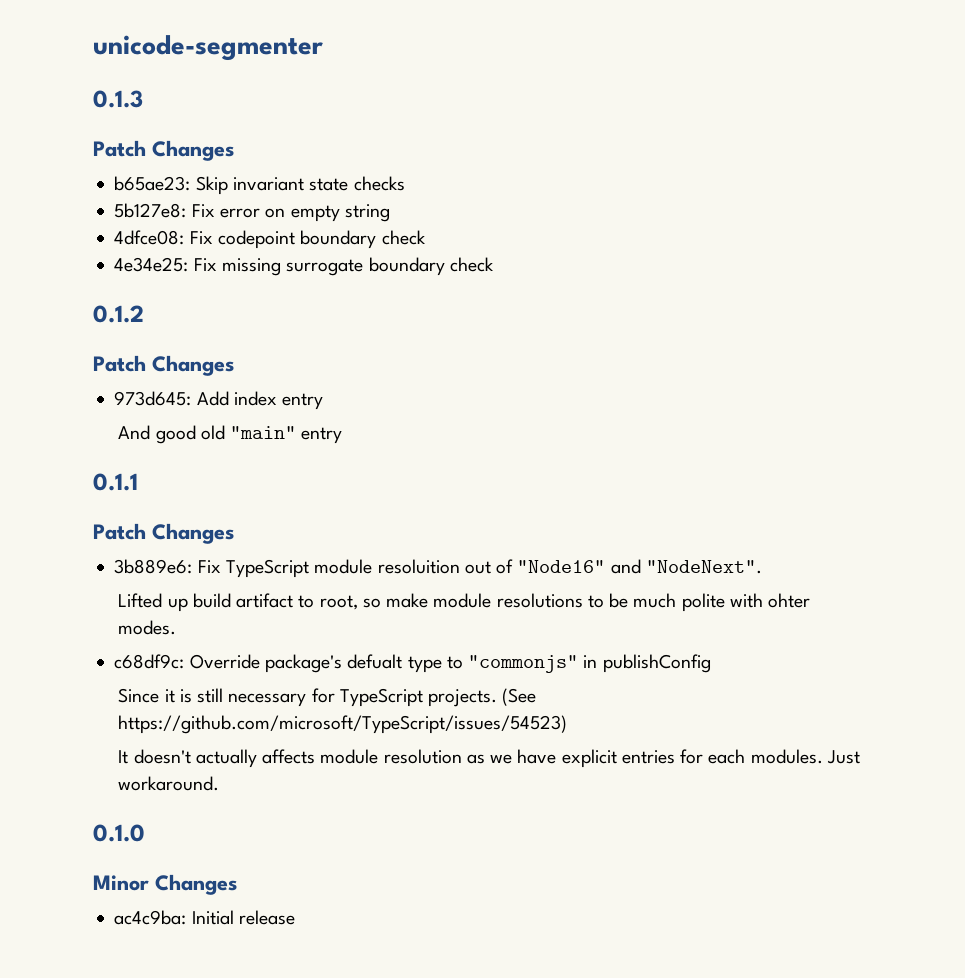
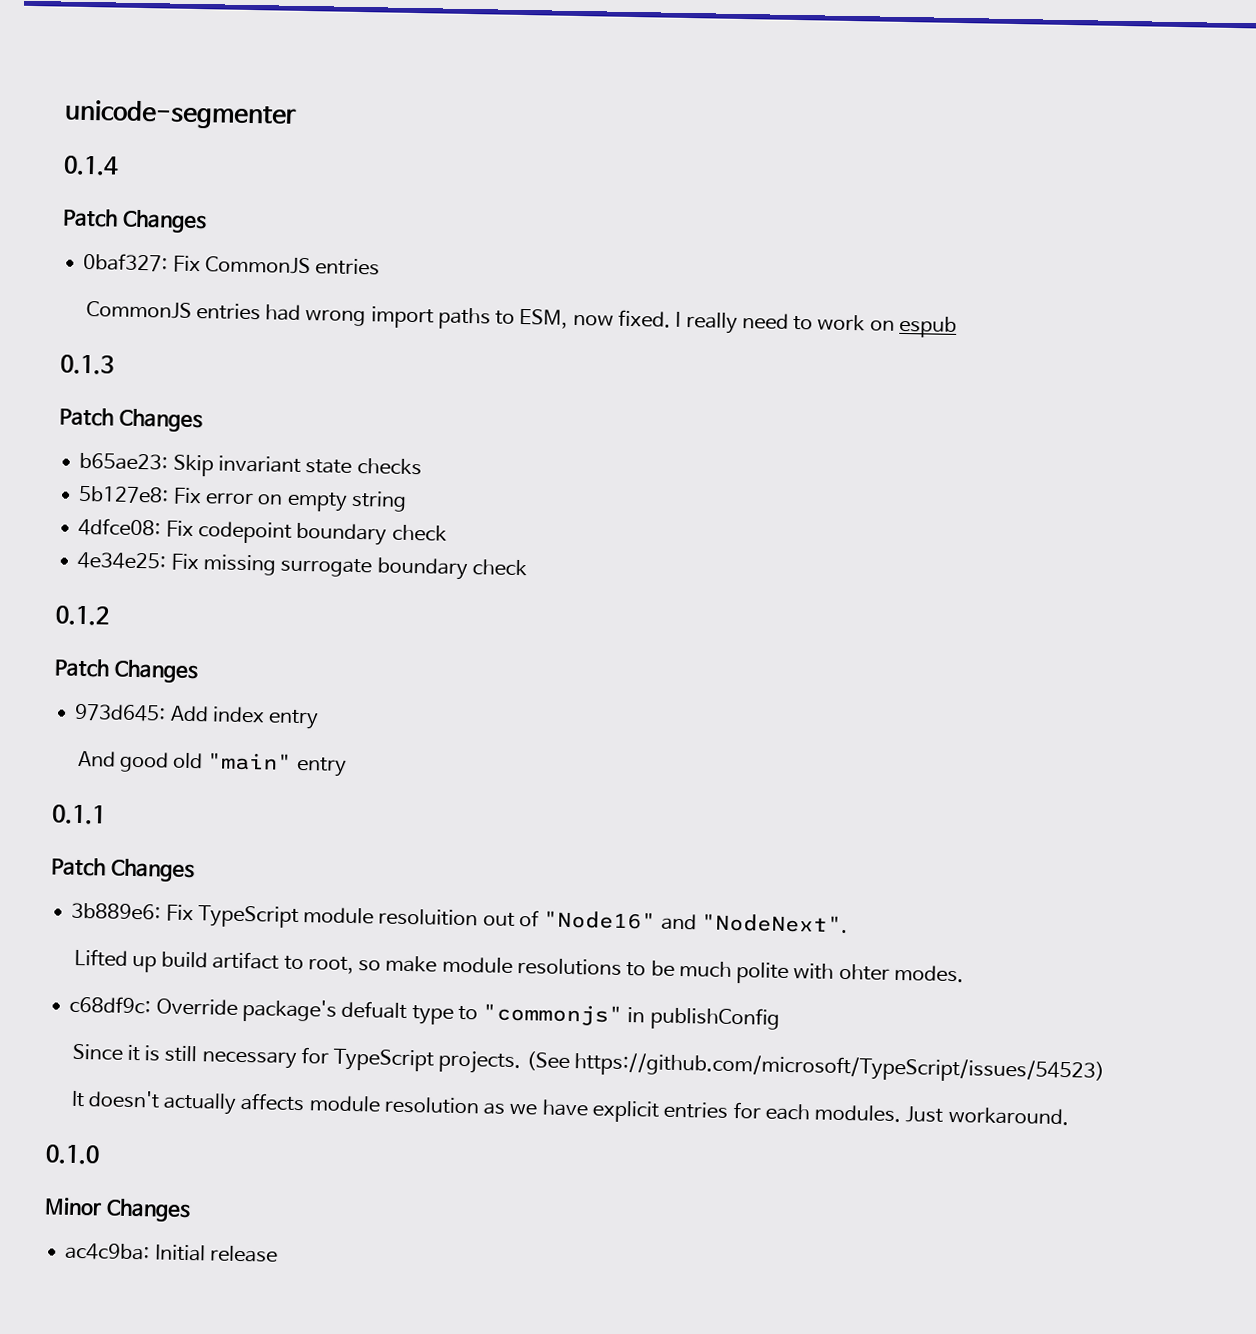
(323, 48) none -> [63,155,119,176] [62,208,207,234] [83,252,381,276] [85,300,957,338] // 0.1.4 // Patch Changes // 0baf327: Fix CommonJS entries // CommonJS entries had wrong import paths to ESM, now fixed. I really need to work on espub

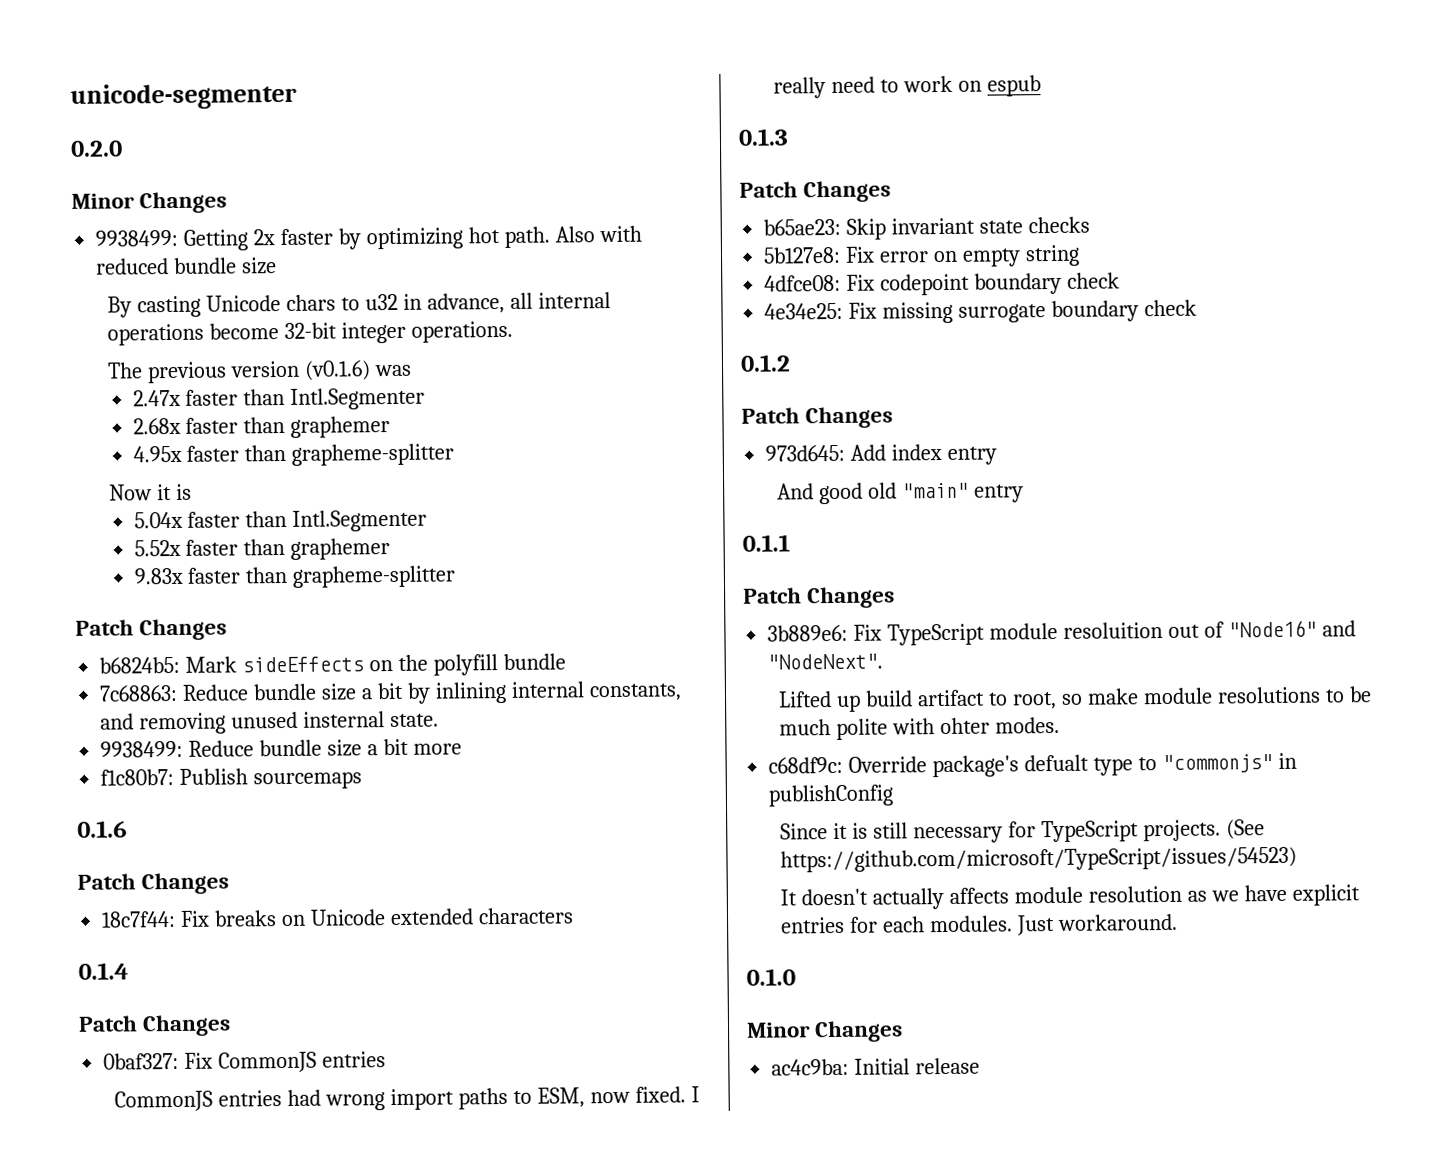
(297, 114) none -> [70,140,123,157] [71,191,228,214] [95,225,642,251] [96,257,278,275] [107,292,611,318] [107,320,514,346] [107,360,413,384] [132,387,426,410] [132,416,391,438] [132,443,455,466] [109,483,193,501] [133,509,428,532] [133,538,391,560] [133,565,457,588] [75,618,228,641] [99,653,566,676] [99,681,682,704] [100,711,439,735] [100,738,462,758] [100,768,363,790] [77,820,127,838] [77,872,230,895] [101,907,574,928] // 0.2.0 // Minor Changes // 9938499: Getting 2x faster by optimizing hot path. Also with reduced bundle size // By casting Unicode chars to u32 in advance, all internal operations become 32-bit integer operations. // The previous version (v0.1.6) was // 2.47x faster than Intl.Segmenter // 2.68x faster than graphemer // 4.95x faster than grapheme-splitter // Now it is // 5.04x faster than Intl.Segmenter // 5.52x faster than graphemer // 9.83x faster than grapheme-splitter // Patch Changes // b6824b5: Mark sideEffects on the polyfill bundle // 7c68863: Reduce bundle size a bit by inlining internal constants, and removing unused insternal state. // 9938499: Reduce bundle size a bit more // f1c80b7: Publish sourcemaps // 0.1.6 // Patch Changes // 18c7f44: Fix breaks on Unicode extended characters

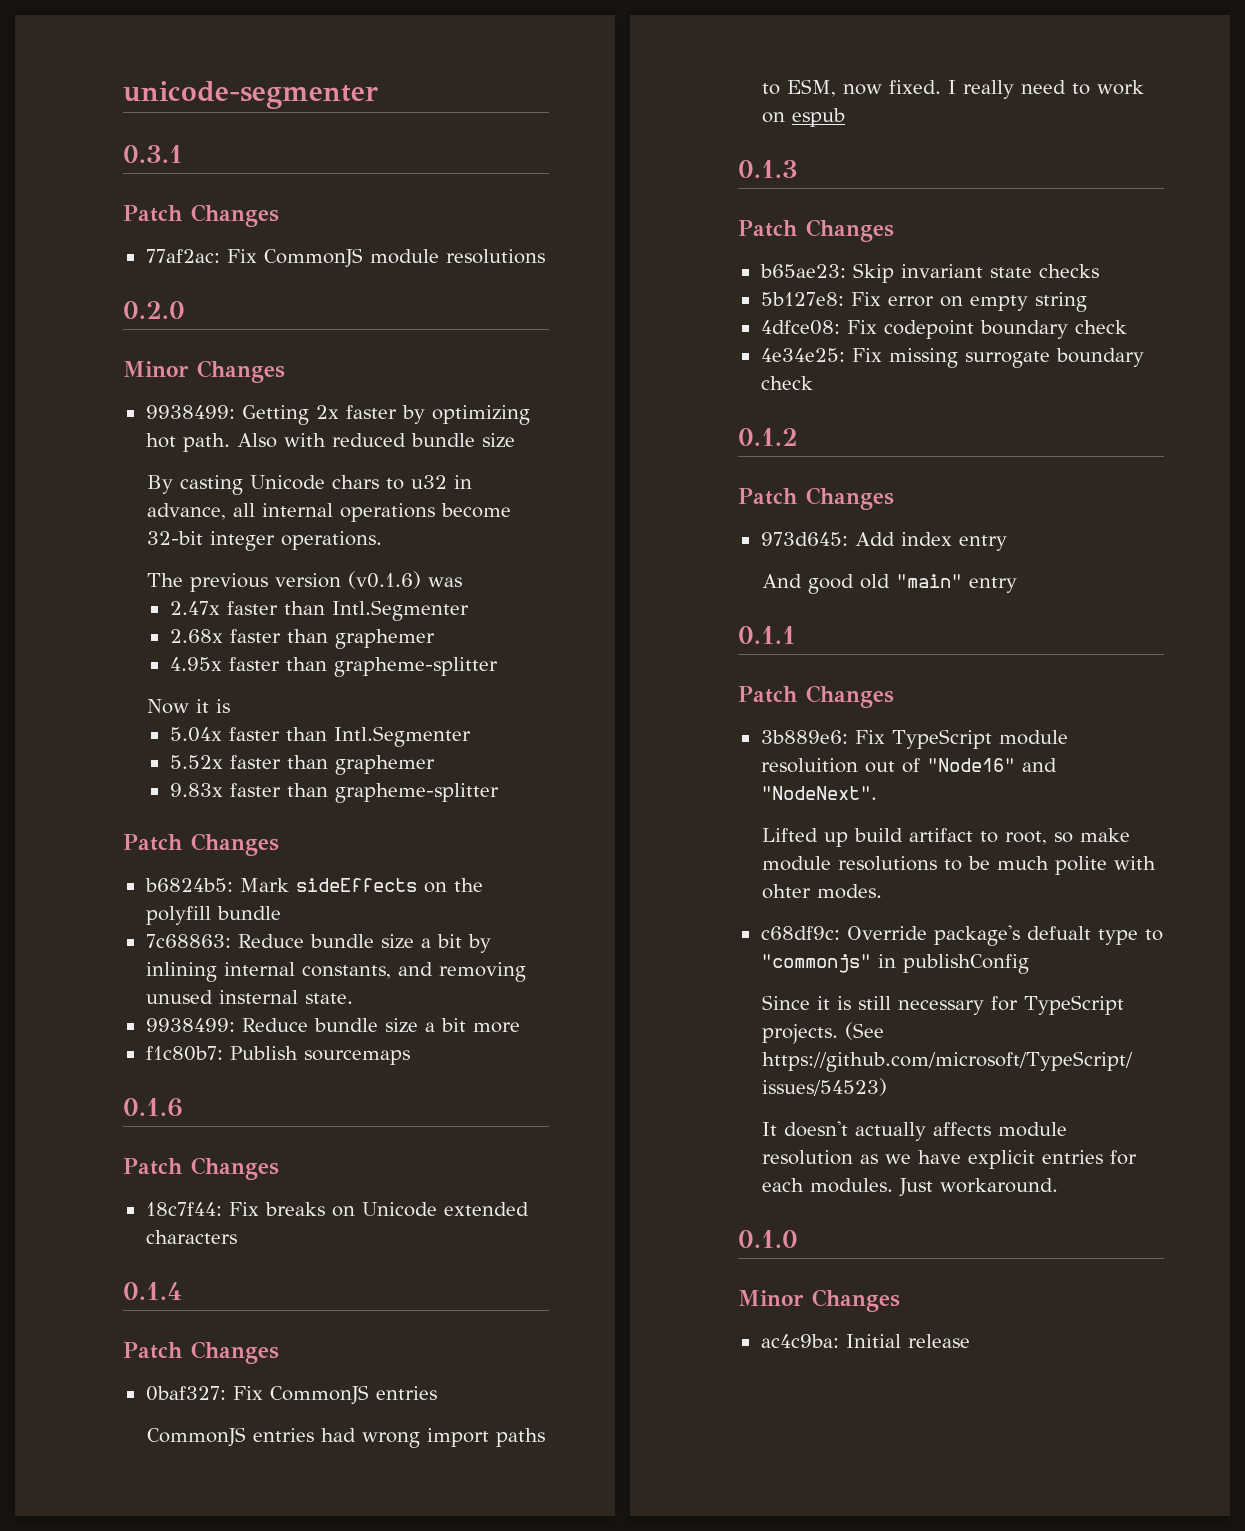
(297, 96) none -> [123,145,183,163] [123,204,279,227] [145,248,545,268] // 0.3.1 // Patch Changes // 77af2ac: Fix CommonJS module resolutions

